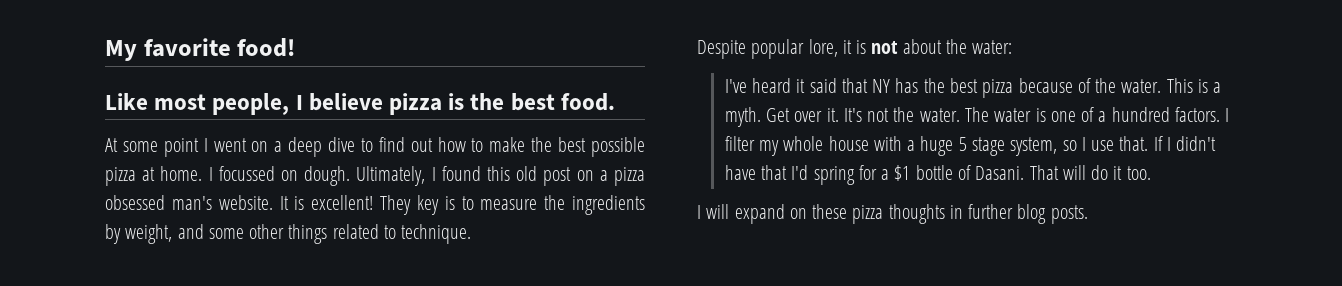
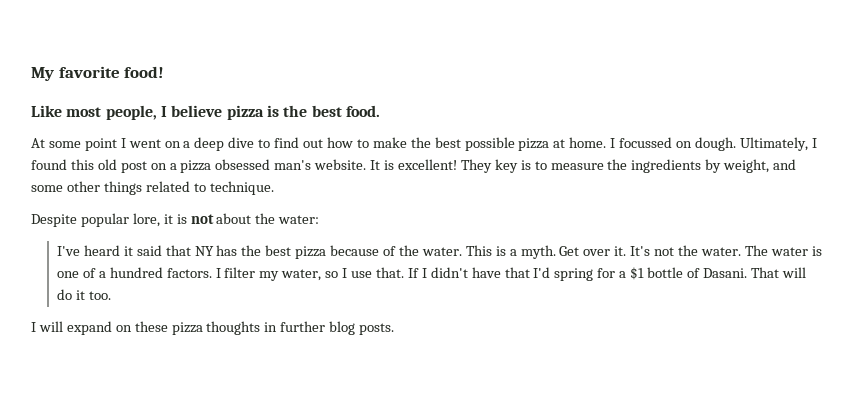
[783,136,1058,156] whole house with a huge 5 stage system, -> [281,269,322,281] water,

